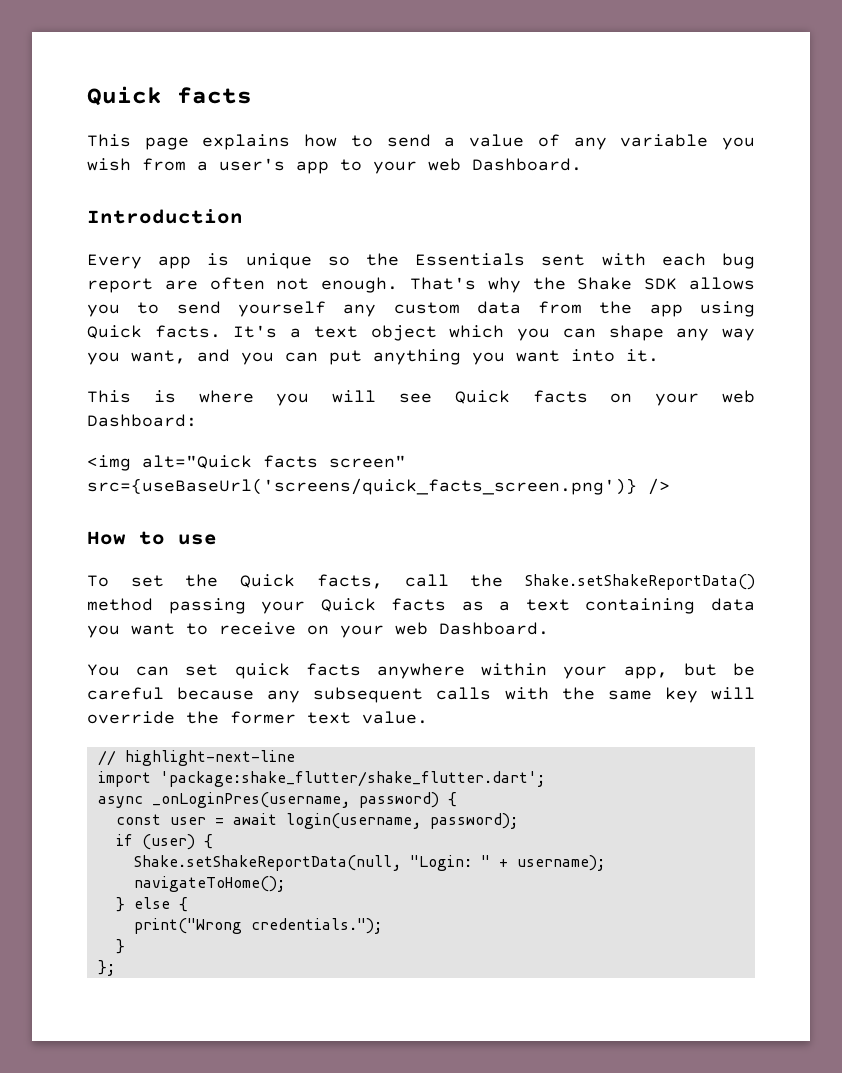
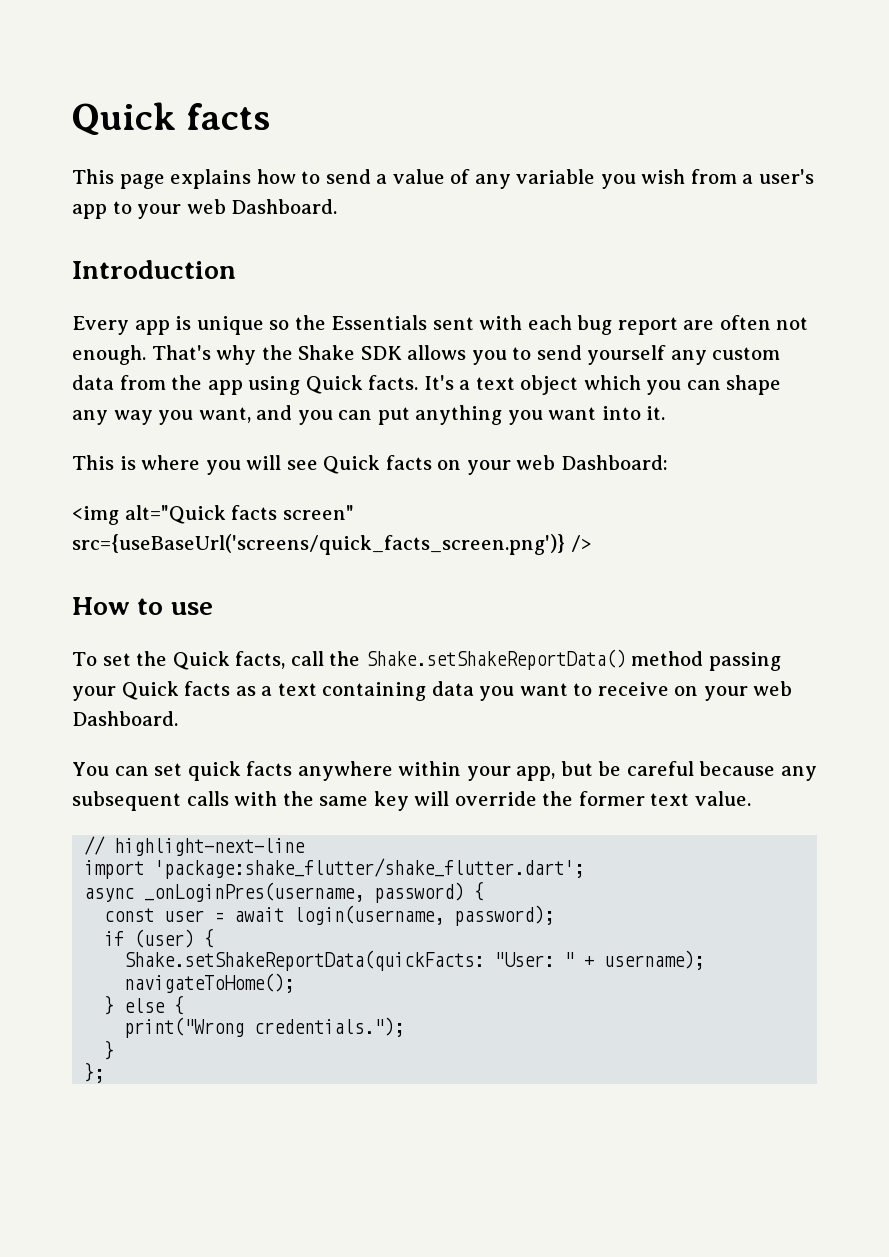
[133,855,472,871] Shake.setShakeReportData(null, "Login: -> [124,950,555,971] Shake.setShakeReportData(quickFacts: "User:

